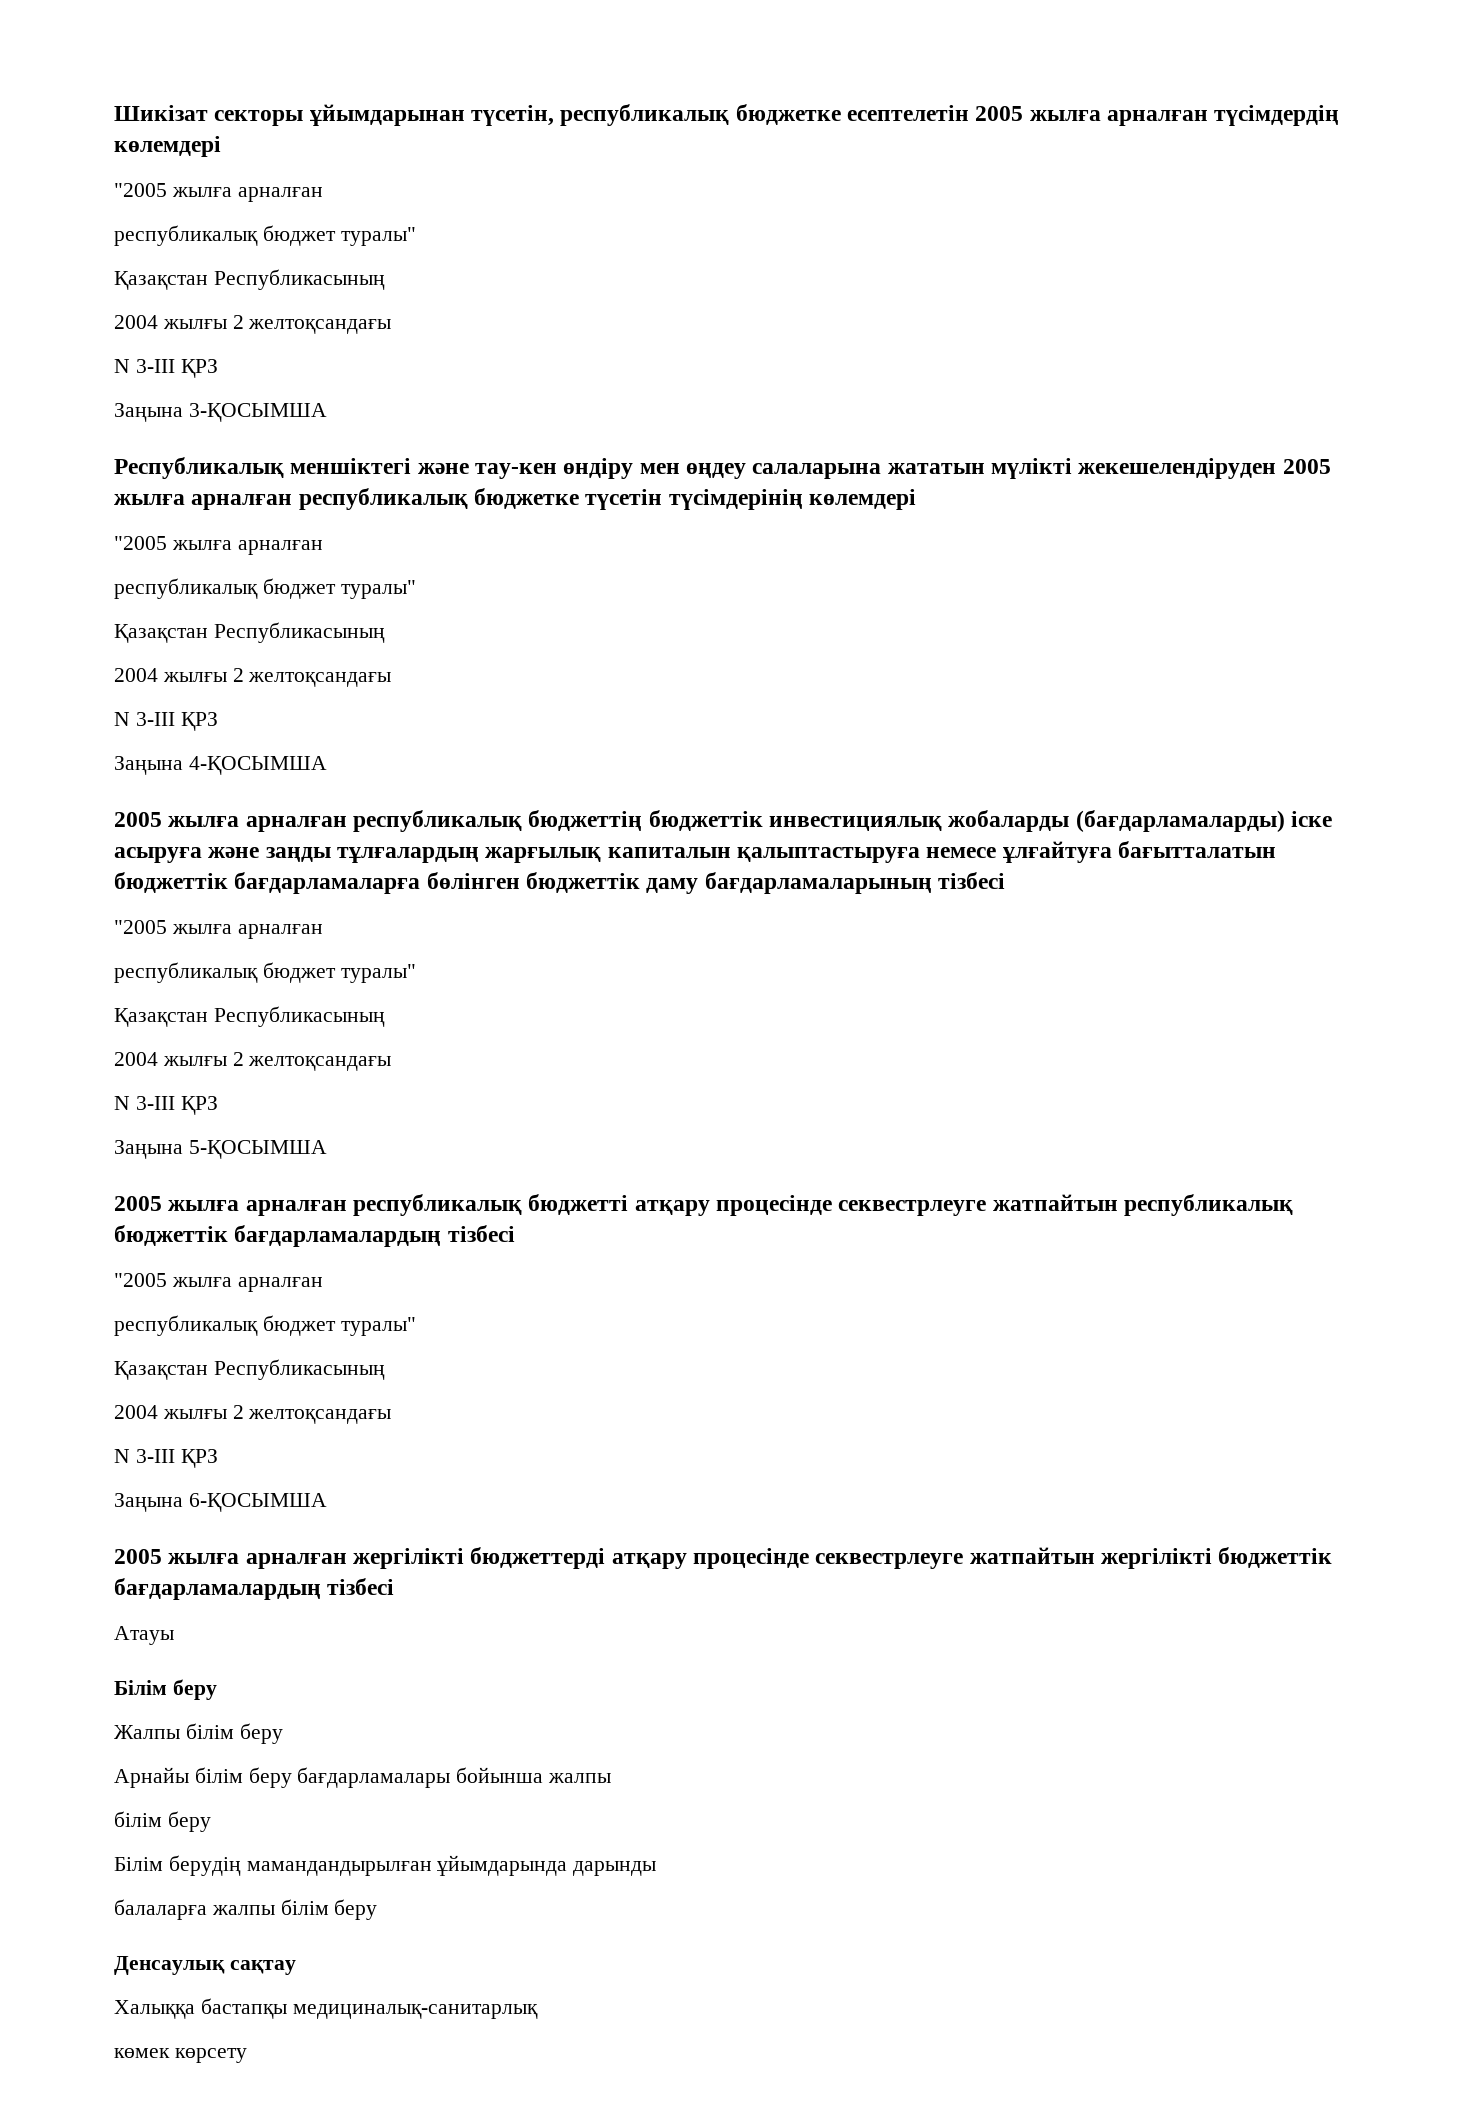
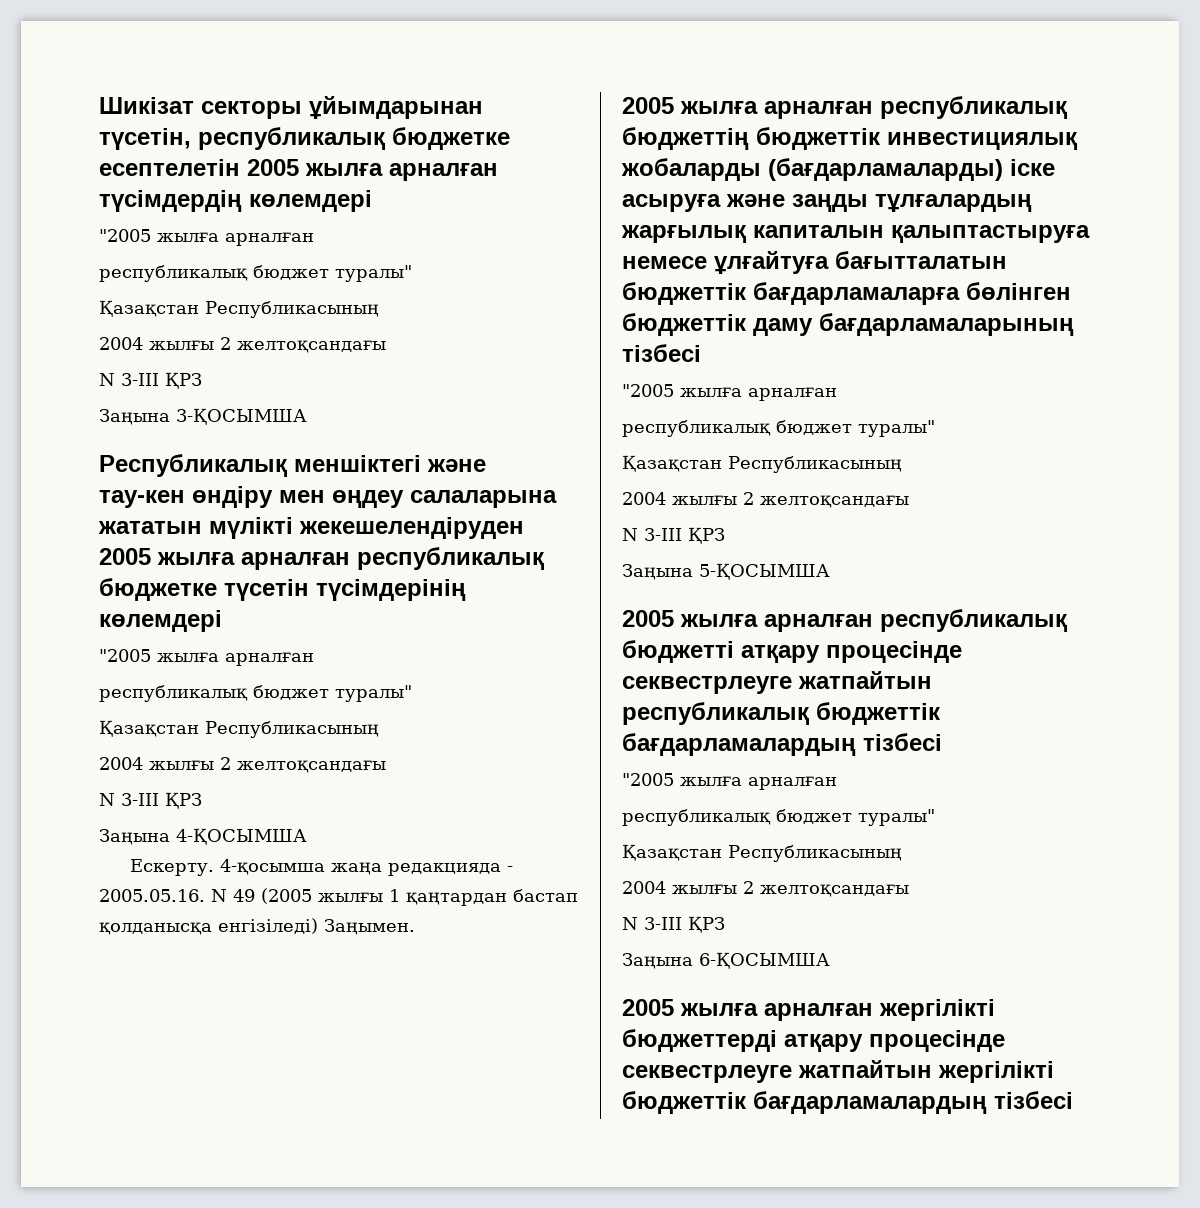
(327, 765) none -> [129,859,513,876] [99,888,578,906] [99,918,415,935] // Ескерту. 4-қосымша жаңа редакцияда - 2005.05.16. N 49 (2005 жылғы 1 қаңтардан бастап қолданысқа енгізіледі) Заңымен.
[114,1626,174,1645] [114,1679,217,1700] [114,1723,283,1744] [114,1767,612,1788] [114,1811,211,1832] [114,1855,657,1876] [114,1899,378,1920] [114,1956,296,1975] [114,1998,538,2019] [114,2048,247,2063] // Атауы // Білім беру // Жалпы білім беру // Арнайы білім беру бағдарламалары бойынша жалпы // білім беру // Білім берудің мамандандырылған ұйымдарында дарынды // балаларға жалпы білім беру // Денсаулық сақтау // Халыққа бастапқы медициналық-санитарлық // көмек көрсету -> (1073, 1100) none

